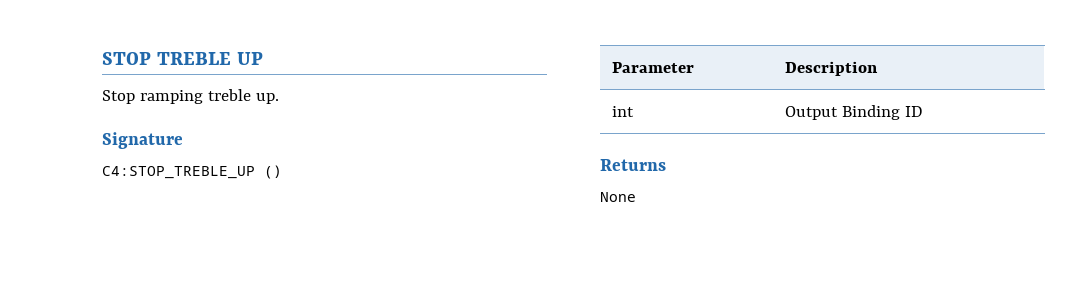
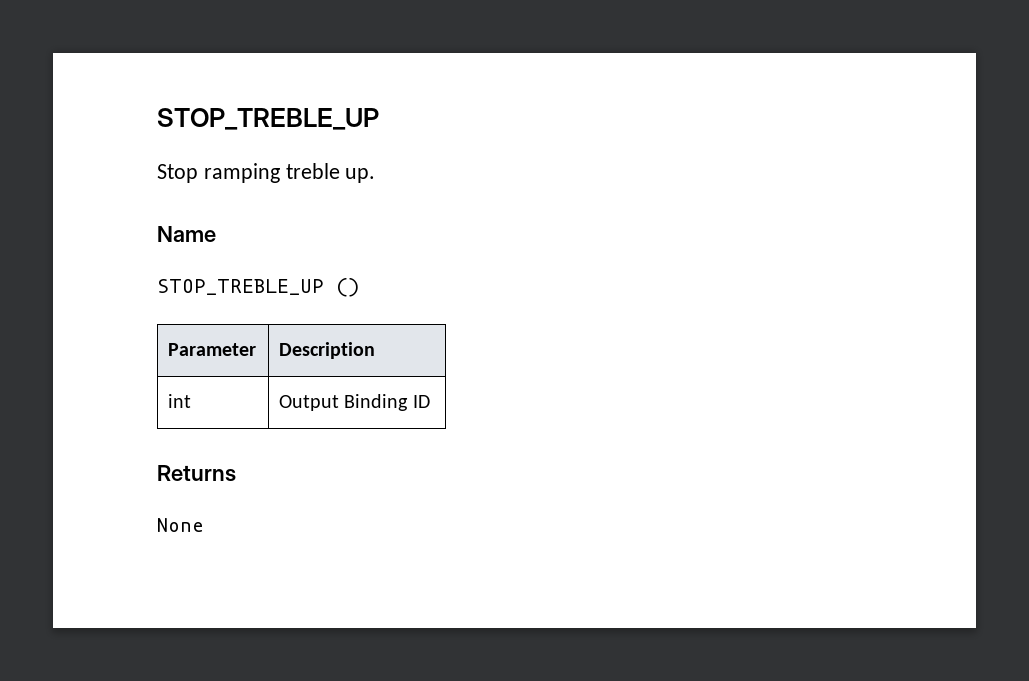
[102,52,263,65] STOP TREBLE UP -> [157,108,379,130] STOP_TREBLE_UP
[102,132,183,149] [102,166,255,179] Signature // C4:STOP_TREBLE_UP -> [157,226,216,242] [157,279,324,295] Name // STOP_TREBLE_UP

